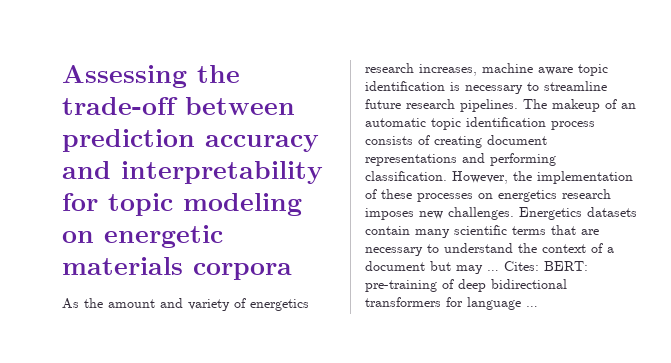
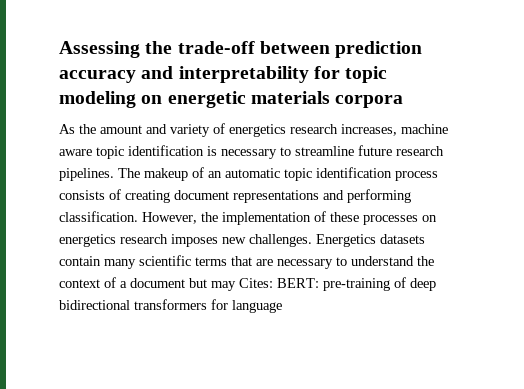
[487,270,499,271] … -> (236, 286) none
[526,306,538,307] … -> (282, 306) none

